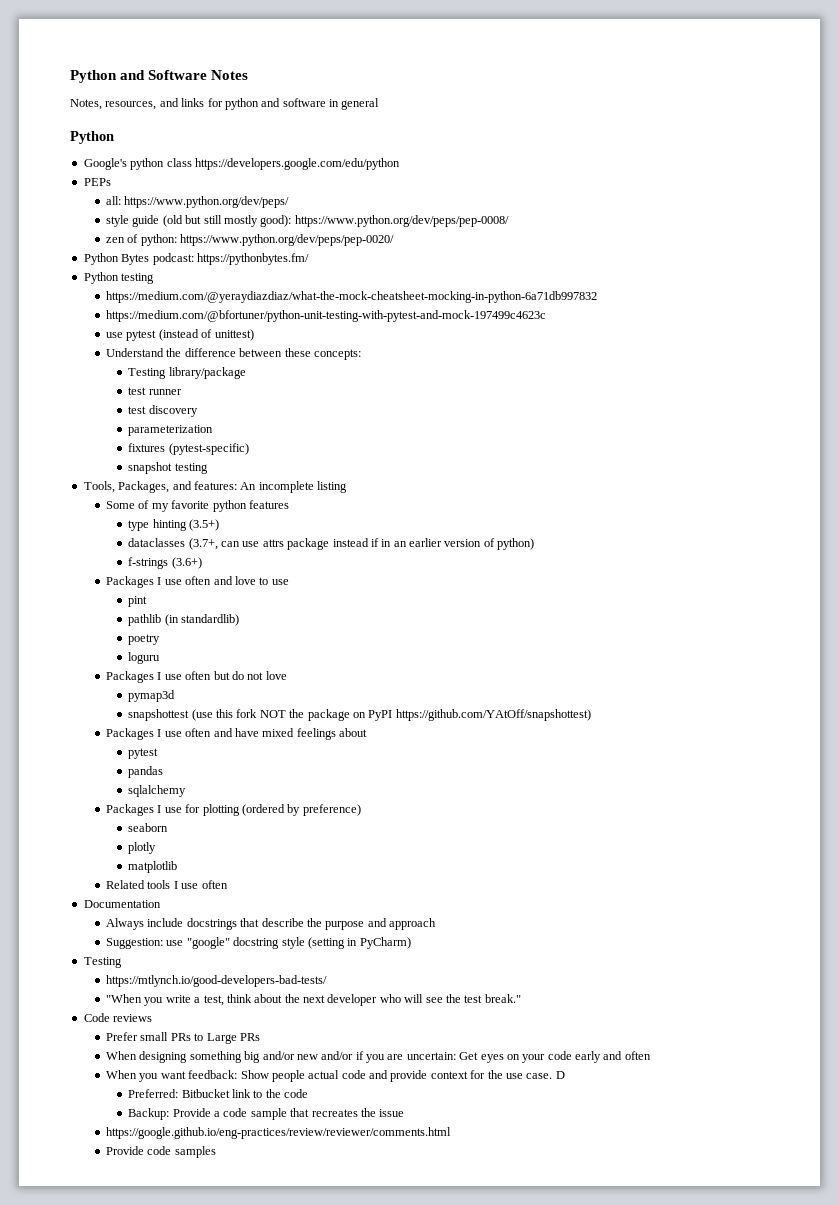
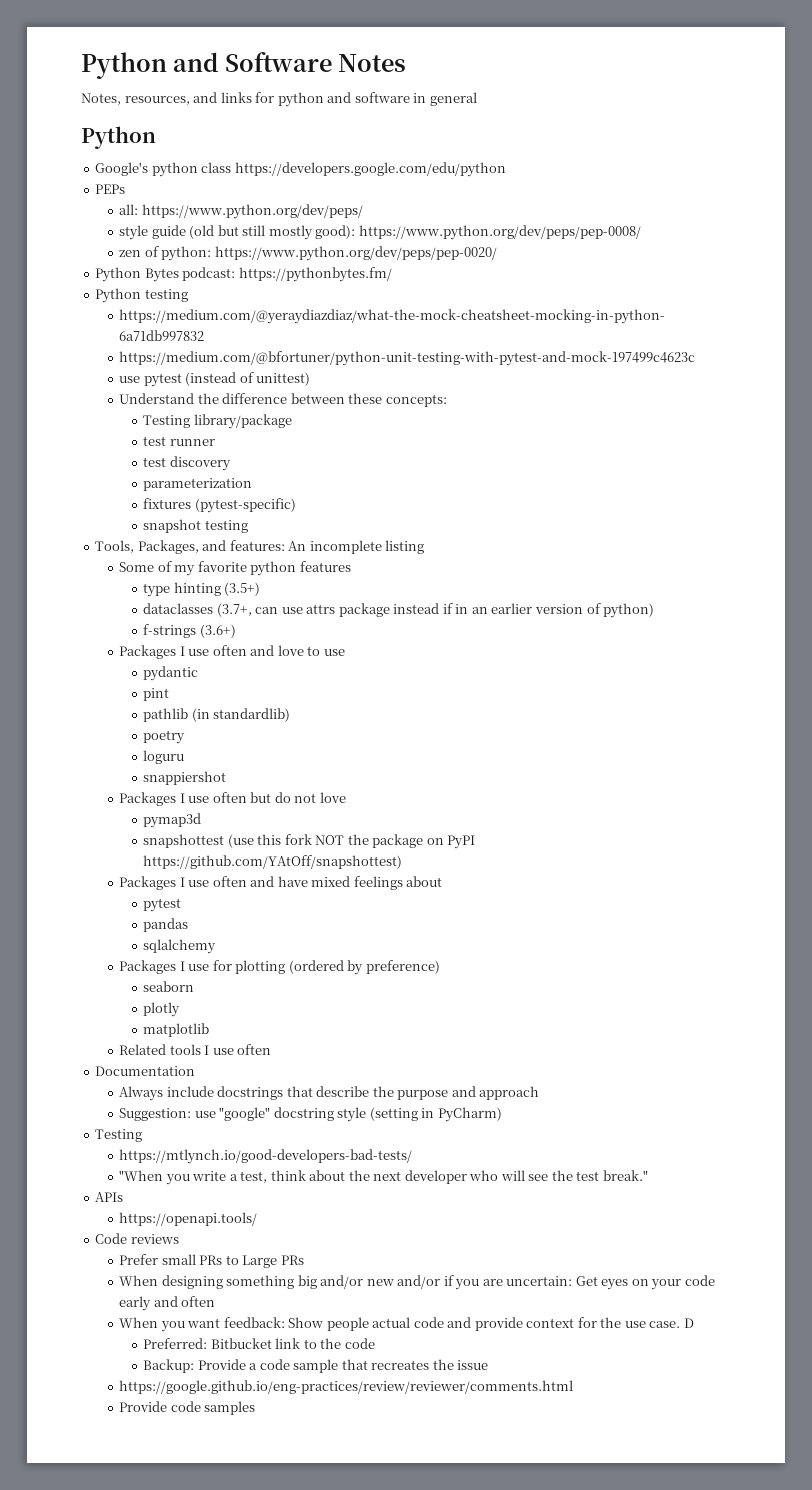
(289, 582) none -> [143,666,199,681] // pydantic
(161, 658) none -> [143,771,227,785] // snappiershot
(521, 998) none -> [95,1192,124,1202] [119,1212,258,1226] // APIs // https://openapi.tools/

